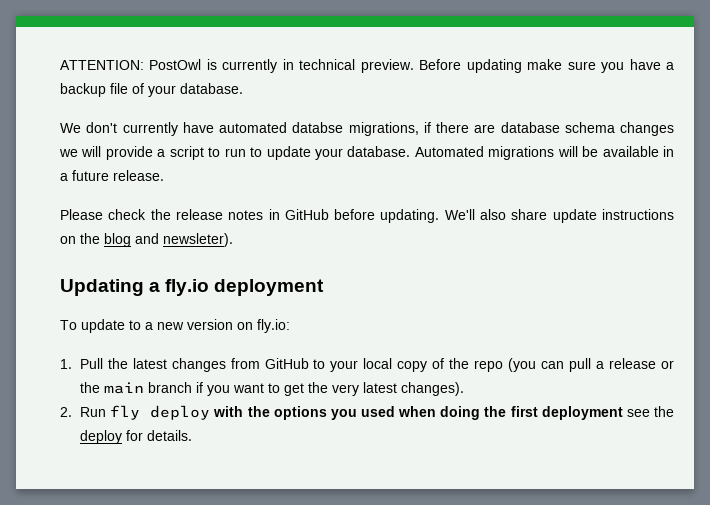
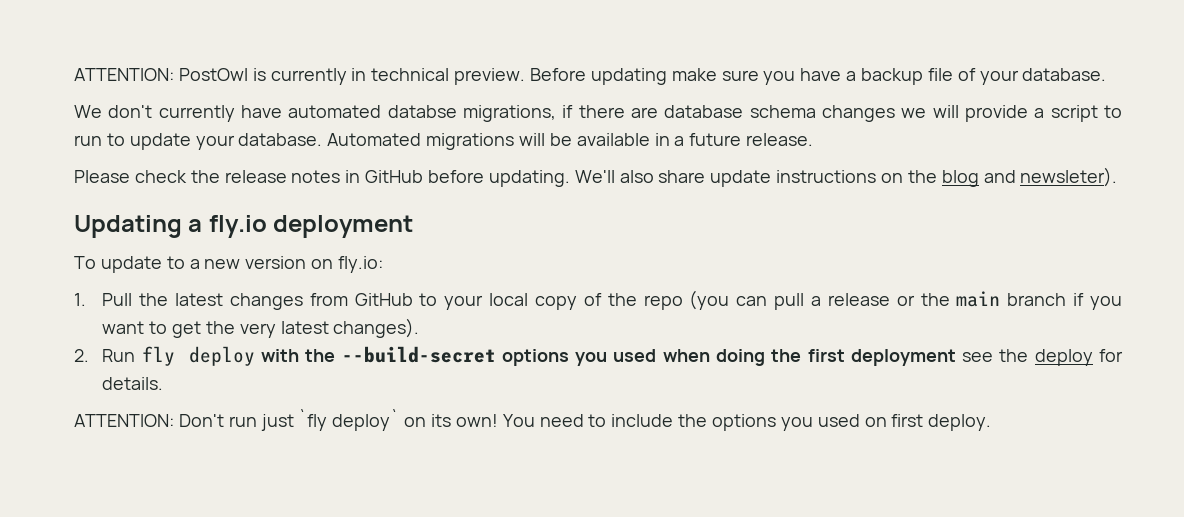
(270, 411) none -> [341,346,496,363] --build-secret
(192, 435) none -> [74,409,992,431] // ATTENTION: Don't run just `fly deploy` on its own! You need to include the options you used on first deploy.

